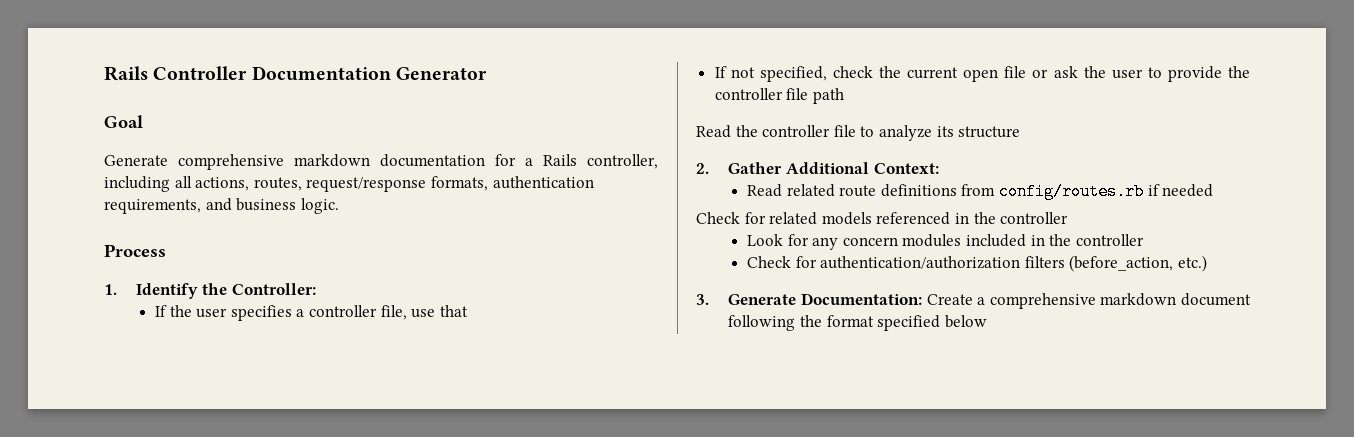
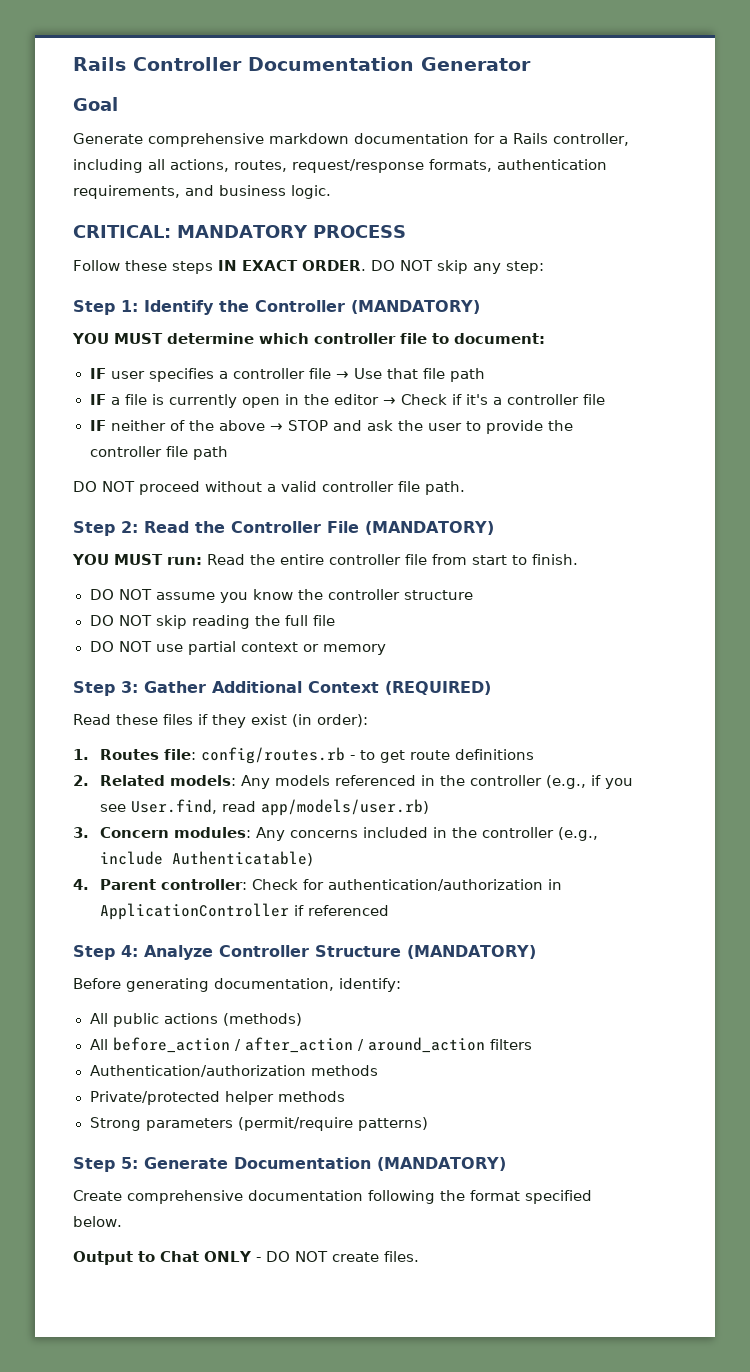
[104,244,166,257] [104,283,316,299] [155,305,468,321] [714,66,1049,82] Process // 1. Identify the Controller: // If the user specifies a controller file, use that // If not specified, check the current open file or -> [73,225,406,238] [73,260,544,274] [73,300,480,315] [72,333,545,344] [89,368,485,382] [89,394,605,408] [89,420,362,431] CRITICAL: MANDATORY PROCESS // Follow these steps IN EXACT ORDER. DO NOT skip any step: // Step 1: Identify the Controller (MANDATORY) // YOU MUST determine which controller file to document: // IF user specifies a controller file → Use that file path // IF a file is currently open in the editor → Check if it's a controller file // IF neither of the above → STOP and
[696,125,1021,141] [696,162,939,174] [747,183,1214,200] [696,212,818,225] Read the controller file to analyze its structure // 2. Gather Additional Context: // Read related route definitions from config/routes.rb if needed // Check for related -> [73,481,465,495] [73,521,494,536] [72,554,578,565] [89,589,473,603] [89,615,335,629] [89,641,386,655] [73,681,491,696] [73,714,368,728] [73,747,535,764] [73,775,271,789] DO NOT proceed without a valid controller file path. // Step 2: Read the Controller File (MANDATORY) // YOU MUST run: Read the entire controller file from start to finish. // DO NOT assume you know the controller structure // DO NOT skip reading the full file // DO NOT use partial context or memory // Step 3: Gather Additional Context (REQUIRED) // Read these files if they exist (in order): // 1. Routes file: config/routes.rb - to get route definitions // 2. Related models: Any
[747,234,1144,250] [747,255,1208,272] [696,293,1251,309] [728,315,987,331] // Look for any concern modules included in the controller // Check for authentication/authorization filters (before_action, etc.) // 3. Generate Documentation: Create a comprehensive markdown document following the format specified below -> [546,775,634,789] [100,799,430,816] [73,827,599,841] [100,851,314,866] [73,879,563,891] [100,903,390,920] [73,945,536,960] [73,978,401,992] [89,1013,302,1027] [89,1037,532,1053] [89,1065,378,1077] [89,1091,345,1105] [89,1117,428,1131] [73,1157,506,1172] [73,1190,592,1204] [73,1216,122,1227] [73,1251,419,1265] (e.g., if you see User.find, read app/models/user.rb) // 3. Concern modules: Any concerns included in the controller (e.g., include Authenticatable) // 4. Parent controller: Check for authentication/authorization in ApplicationController if referenced // Step 4: Analyze Controller Structure (MANDATORY) // Before generating documentation, identify: // All public actions (methods) // All before_action / after_action / around_action filters // Authentication/authorization methods // Private/protected helper methods // Strong parameters (permit/require patterns) // Step 5: Generate Documentation (MANDATORY) // Create comprehensive documentation following the format specified below. // Output to Chat ONLY - DO NOT create files.

